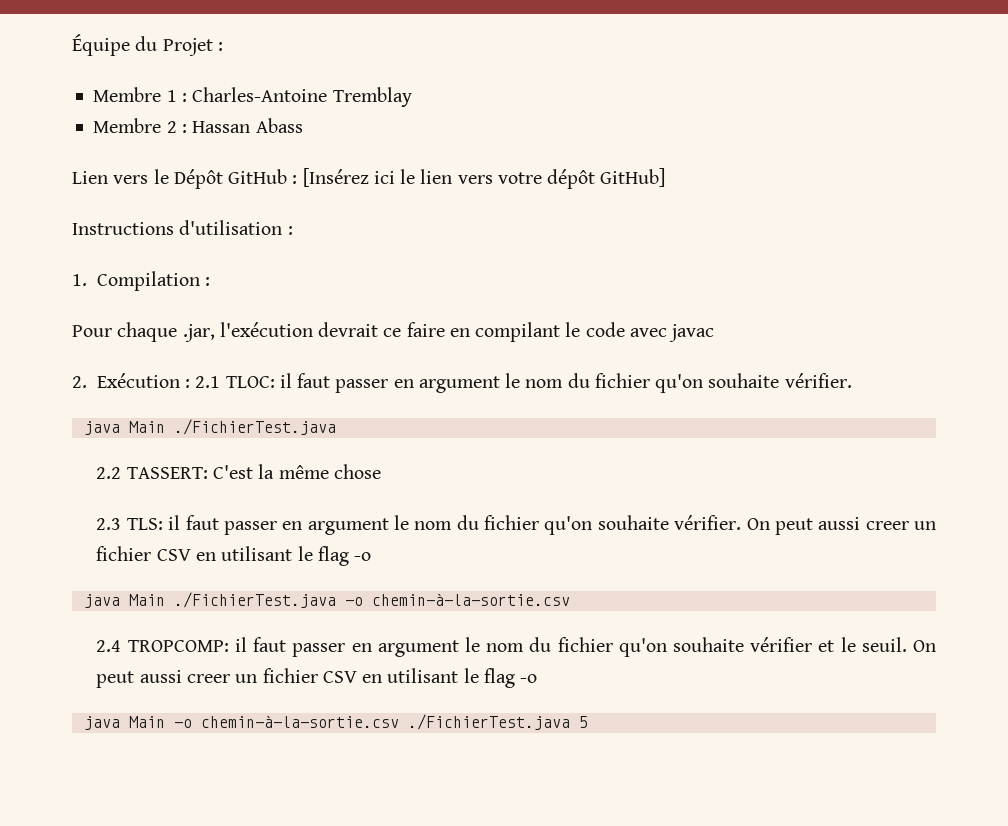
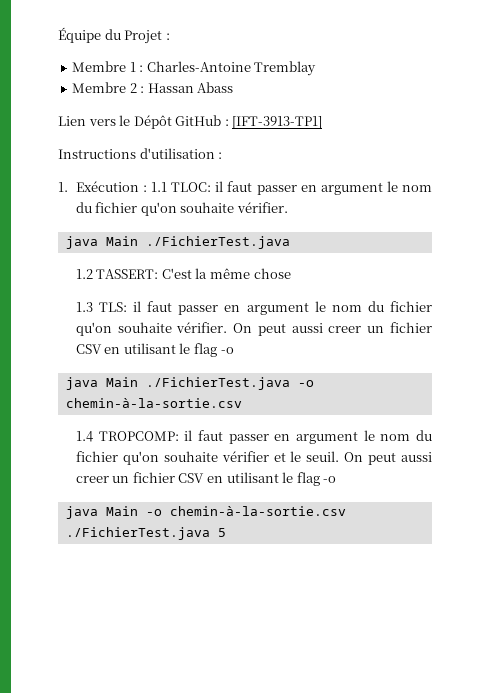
[302,168,666,189] [72,220,293,235] [72,271,211,291] [72,322,715,342] [72,376,87,388] [Insérez ici le lien vers votre dépôt GitHub] // Instructions d'utilisation : // 1. Compilation : // Pour chaque .jar, l'exécution devrait ce faire en compilant le code avec javac // 2. -> [232,116,323,129] [58,148,223,159] [58,182,68,192] [IFT-3913-TP1] // Instructions d'utilisation : // 1.
[195,376,221,388] 2.1 -> [151,182,168,192] 1.1
[96,467,122,479] 2.2 -> [75,269,93,279] 1.2
[96,518,122,530] 2.3 -> [75,302,93,312] 1.3
[96,640,122,652] 2.4 -> [75,431,93,442] 1.4

